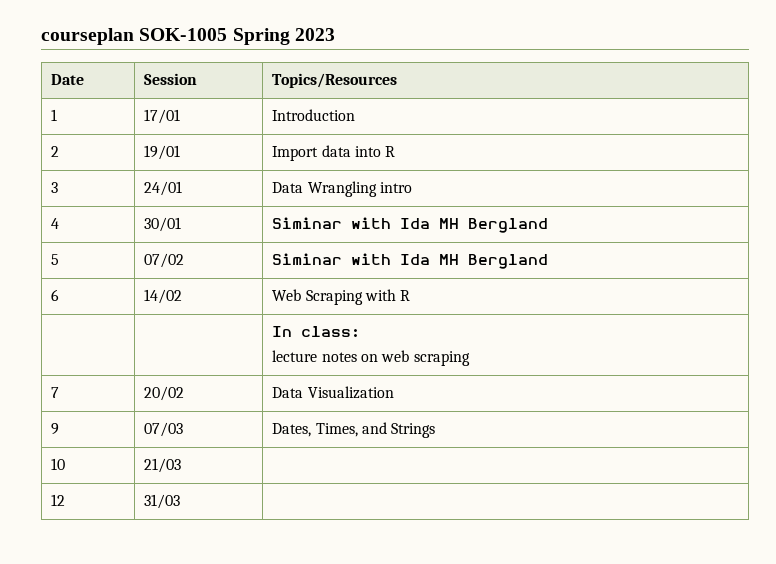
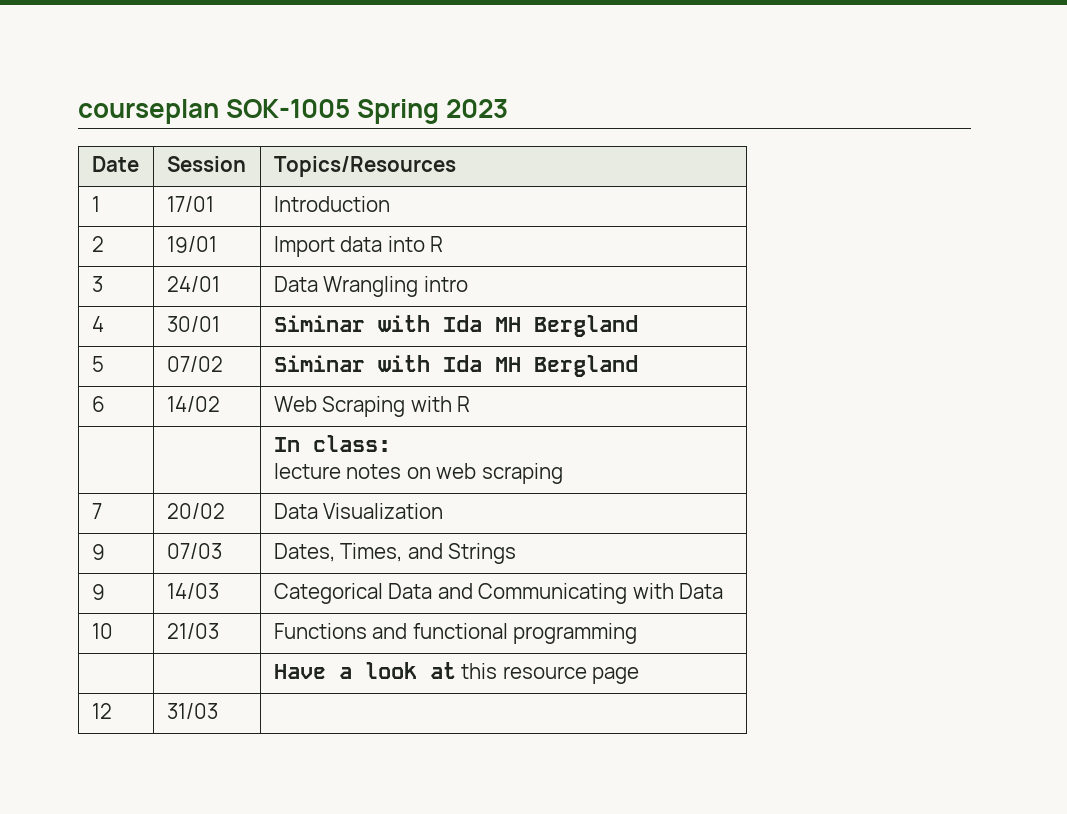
[51,458,66,470] [144,458,182,473] 10 | 21/03 | -> [91,584,105,600] [166,583,219,599] [273,583,724,604] [91,623,113,639] [166,623,219,639] [273,623,638,644] [273,662,640,684] 9 | 14/03 | Categorical Data and Communicating with Data // 10 | 21/03 | Functions and functional programming // | | Have a look at this resource page

